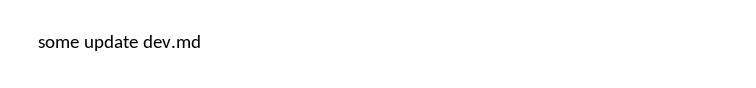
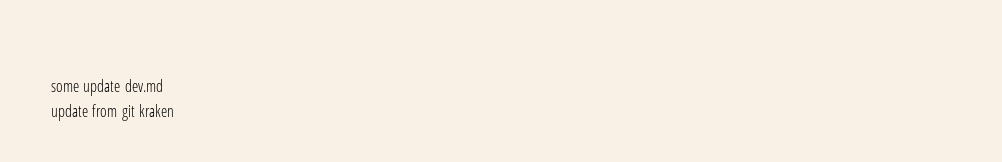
(201, 41) none -> [51,104,174,121] // update from git kraken

